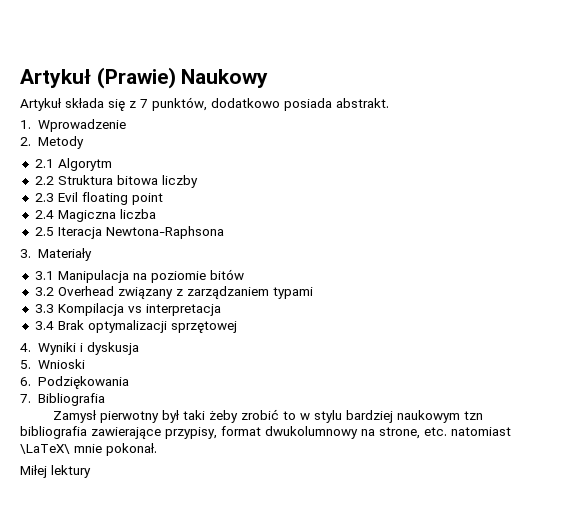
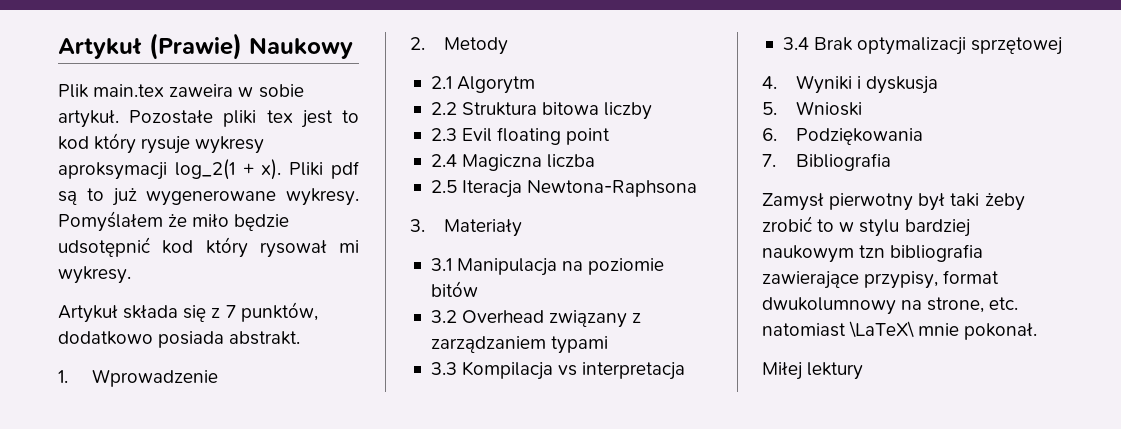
(269, 78) none -> [58,84,304,98] [58,110,360,128] [58,133,265,154] [58,159,360,180] [58,188,359,206] [58,211,290,232] [58,237,359,258] [58,266,131,284] // Plik main.tex zaweira w sobie artykuł. Pozostałe pliki tex jest to kod który rysuje wykresy aproksymacji log_2(1 + x). Pliki pdf są to już wygenerowane wykresy. Pomyślałem że miło będzie udsotępnić kod który rysował mi wykresy.

